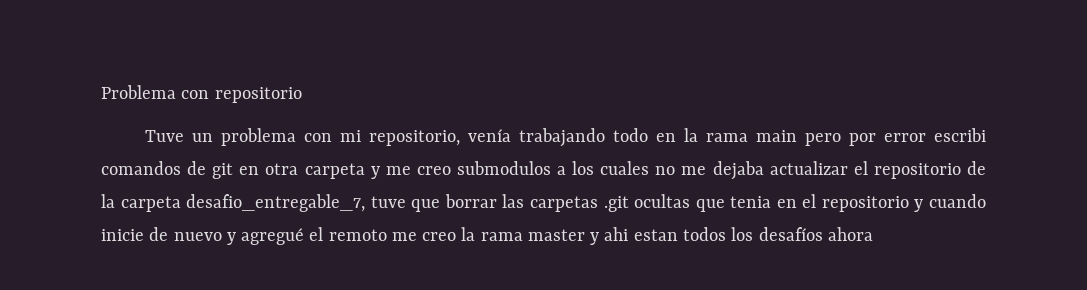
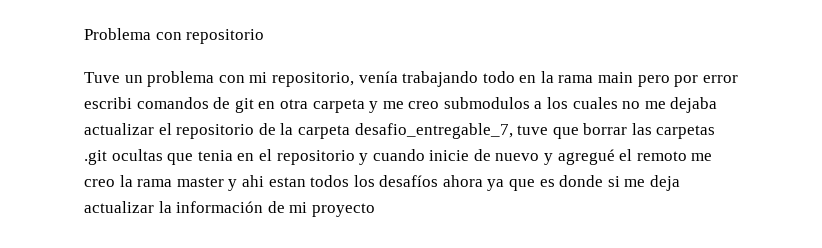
(873, 234) none -> [487,175,681,191] [84,201,375,217] ya que es donde si me deja actualizar la información de mi proyecto

